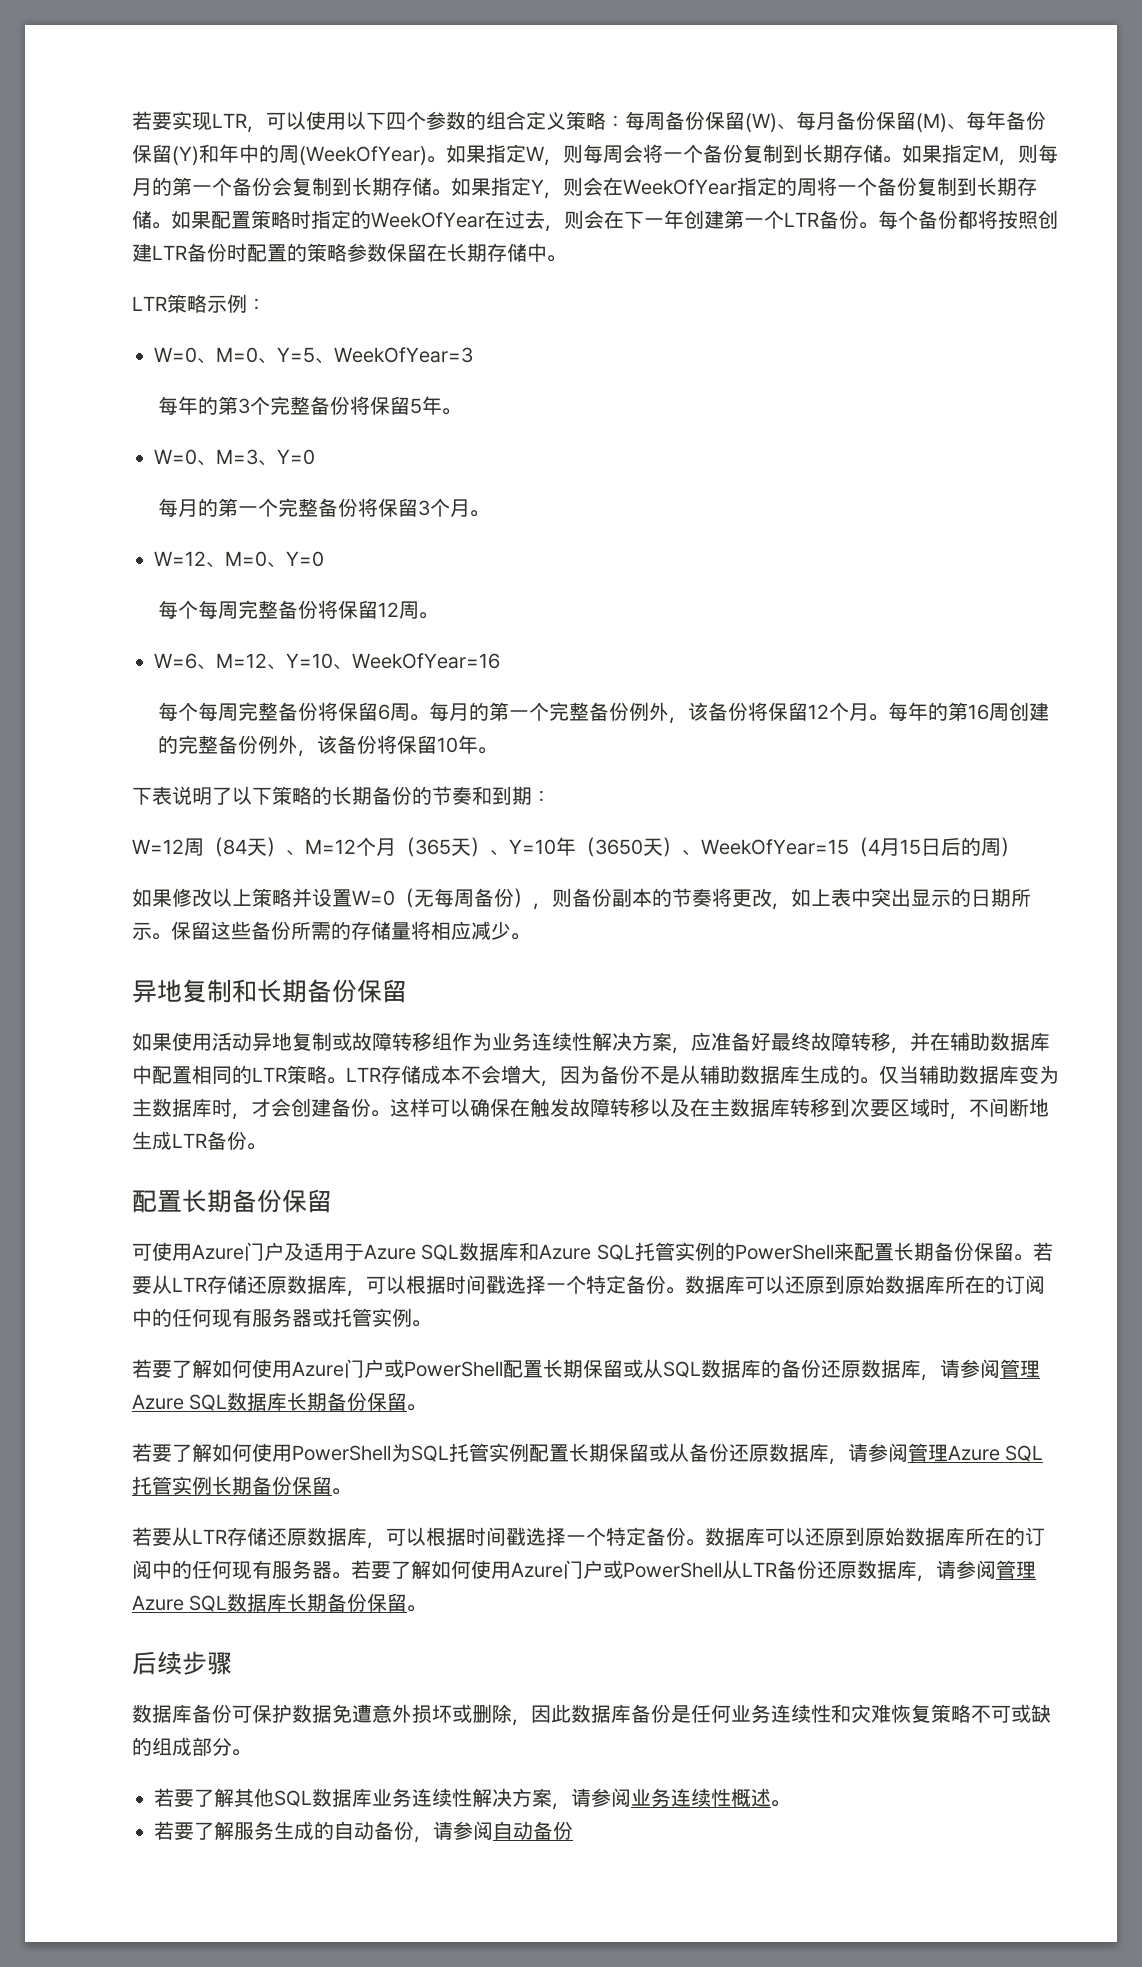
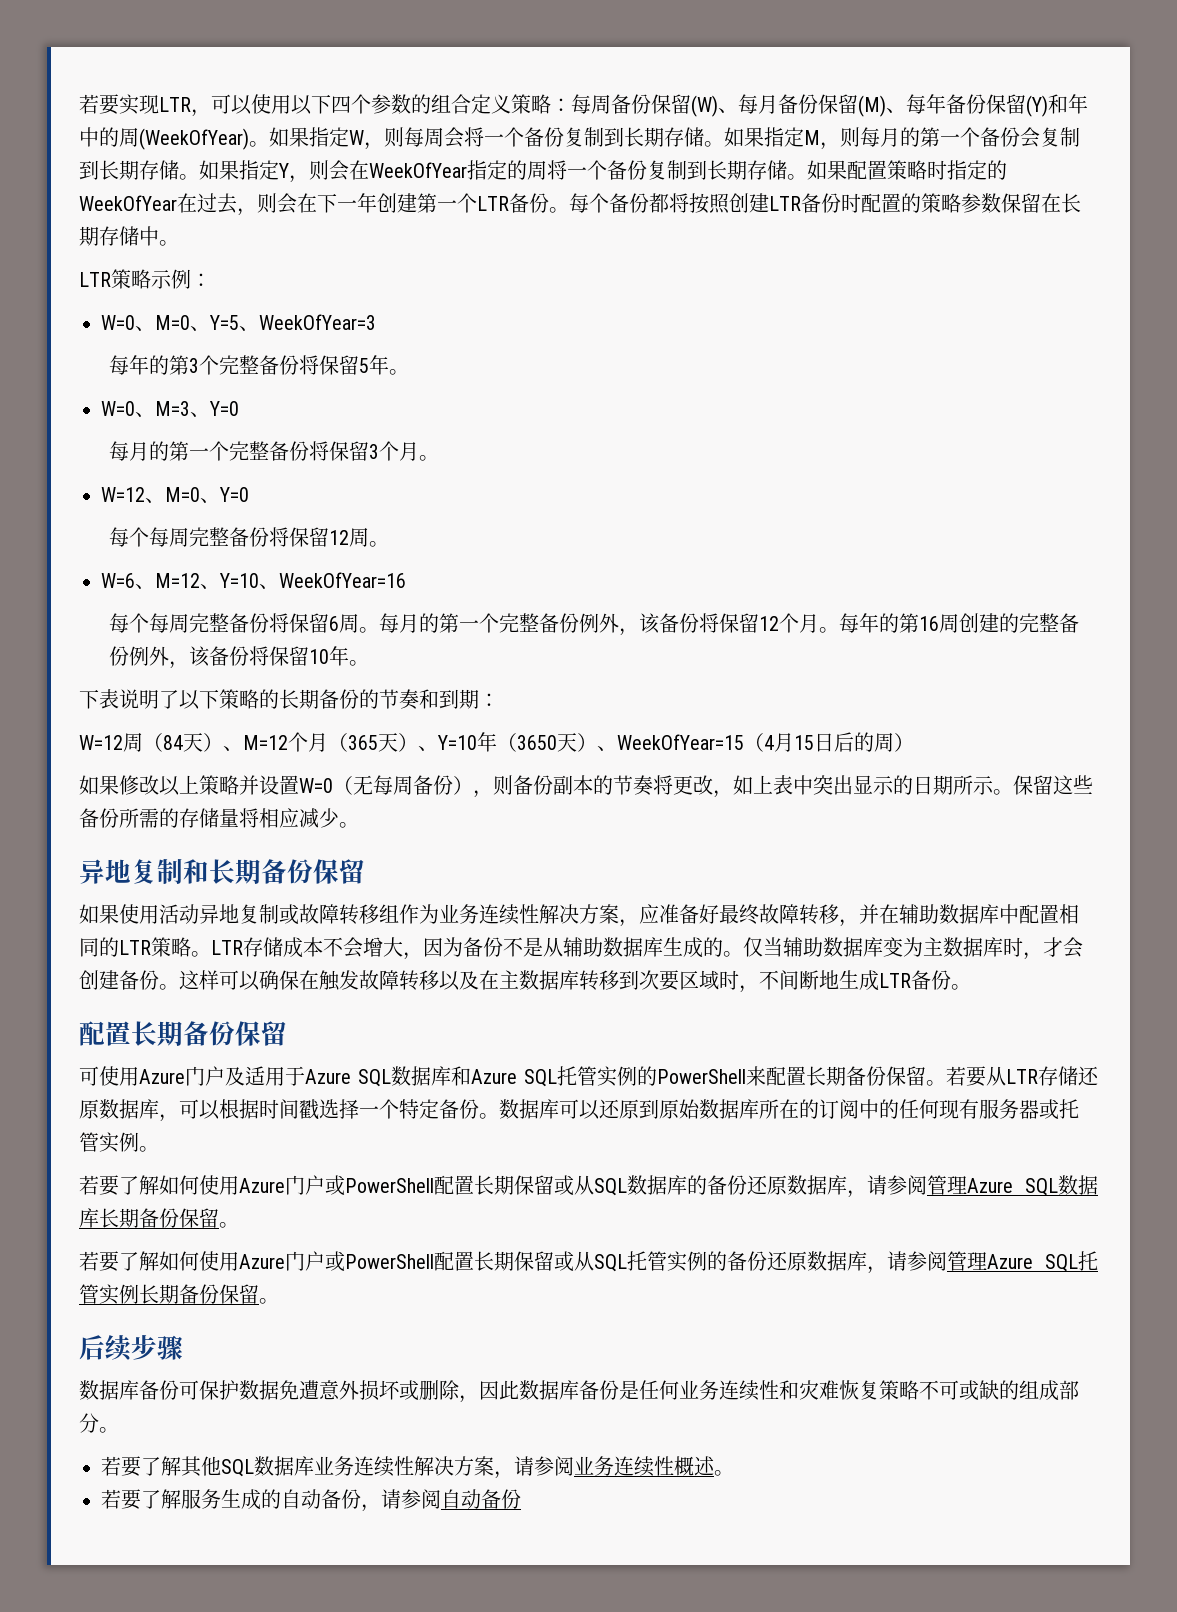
[292,1443,689,1462] PowerShell为SQL托管实例配置长期保留或从 -> [239,1251,727,1272] Azure门户或PowerShell配置长期保留或从SQL托管实例的
[132,1527,1045,1549] [132,1560,1036,1582] [132,1593,427,1612] // 若要从LTR存储还原数据库，可以根据时间戳选择一个特定备份。数据库可以还原到原始数据库所在的订阅中的任何现有服务器。若要了解如何使用Azure门户或PowerShell从LTR备份还原数据库，请参阅管理Azure SQL数据库长期备份保留。 -> (279, 1301) none

